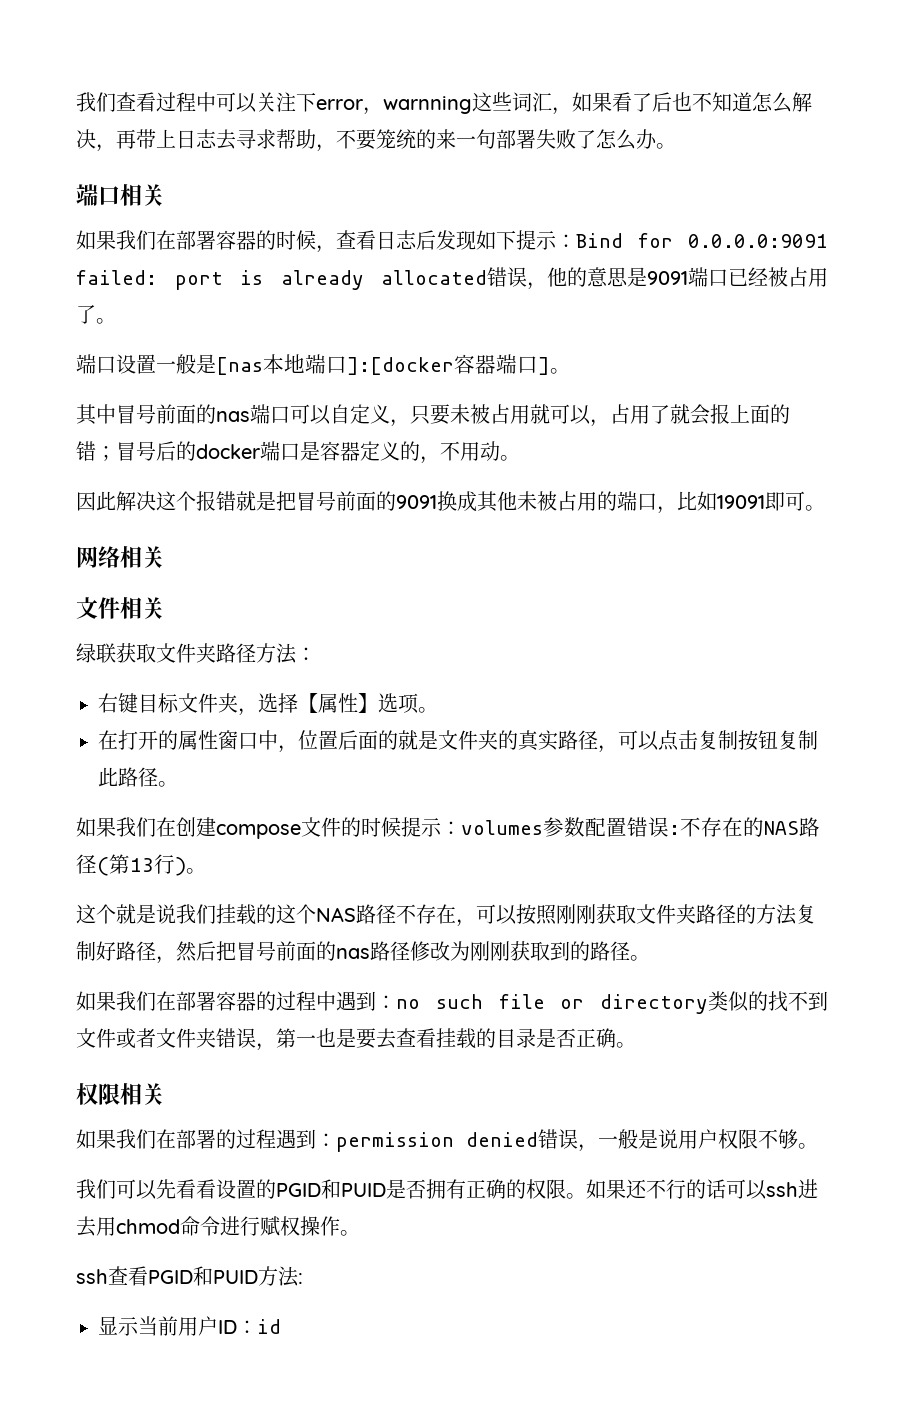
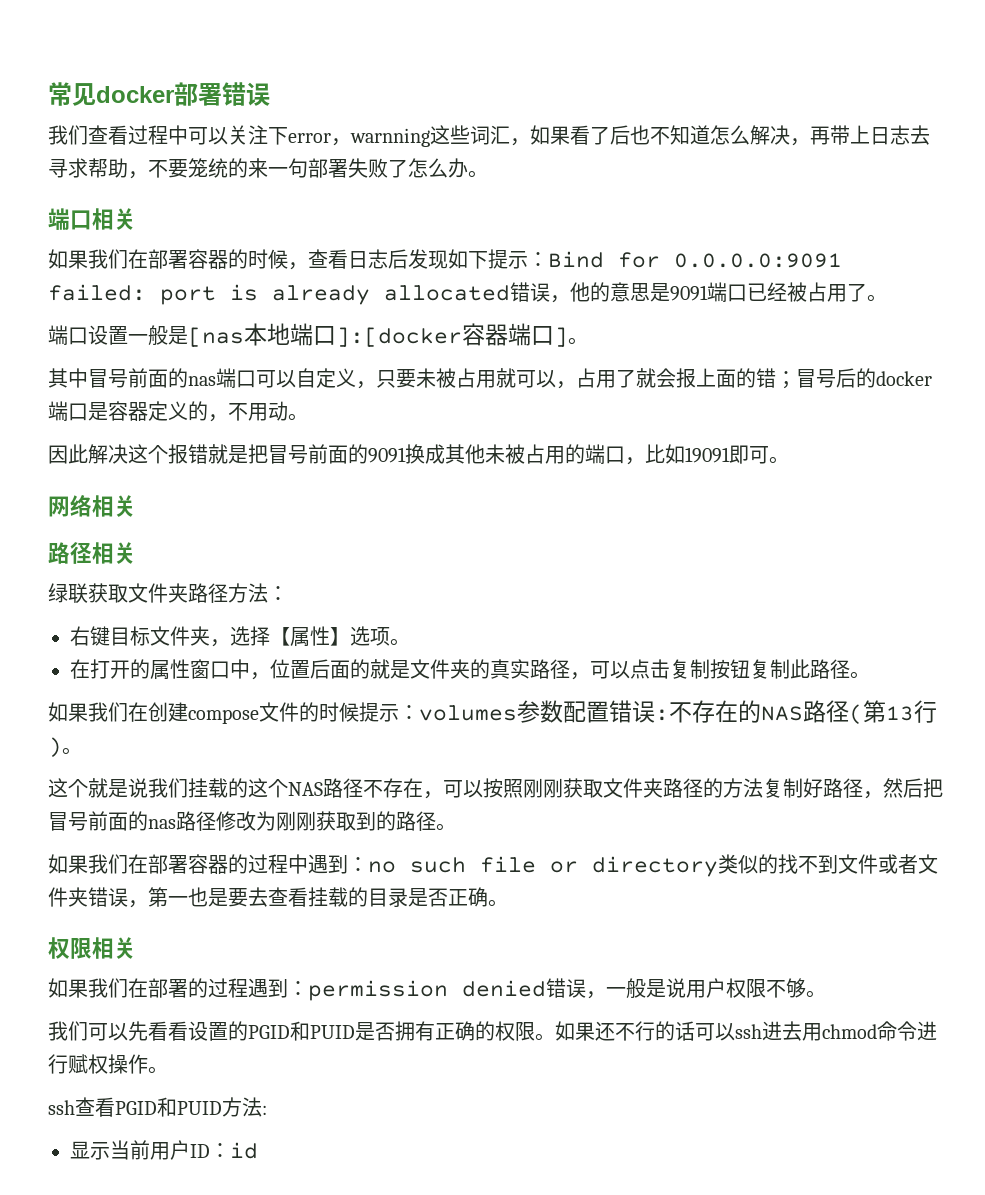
(76, 102) none -> [48,82,270,106] 常见docker部署错误 //
[76,597,120,619] 文件 -> [48,542,92,564] 路径

